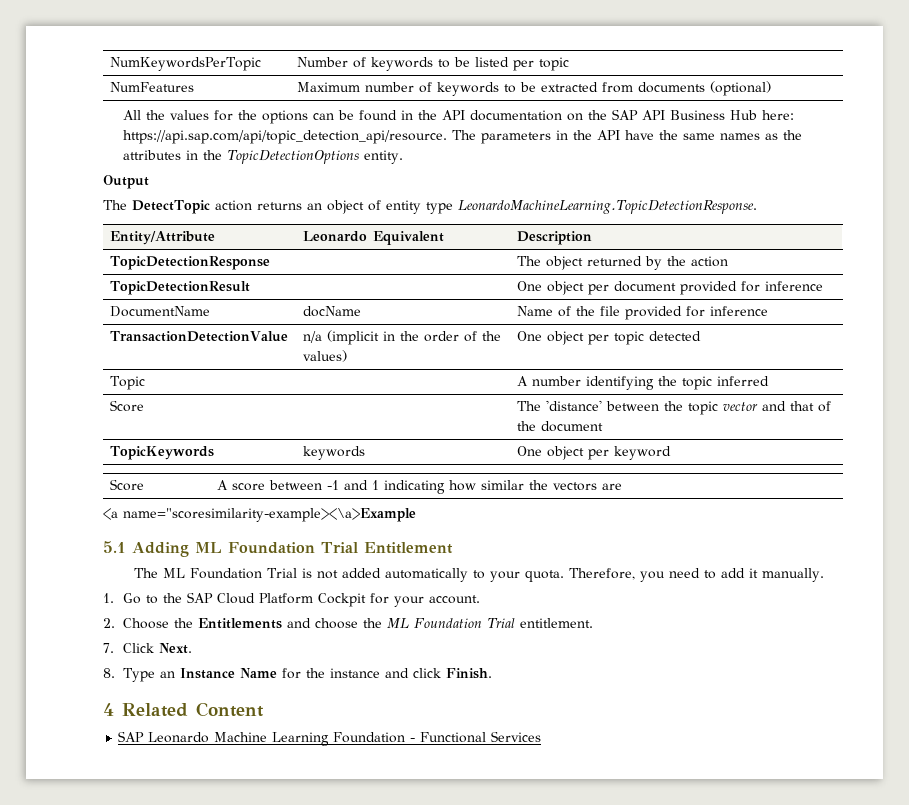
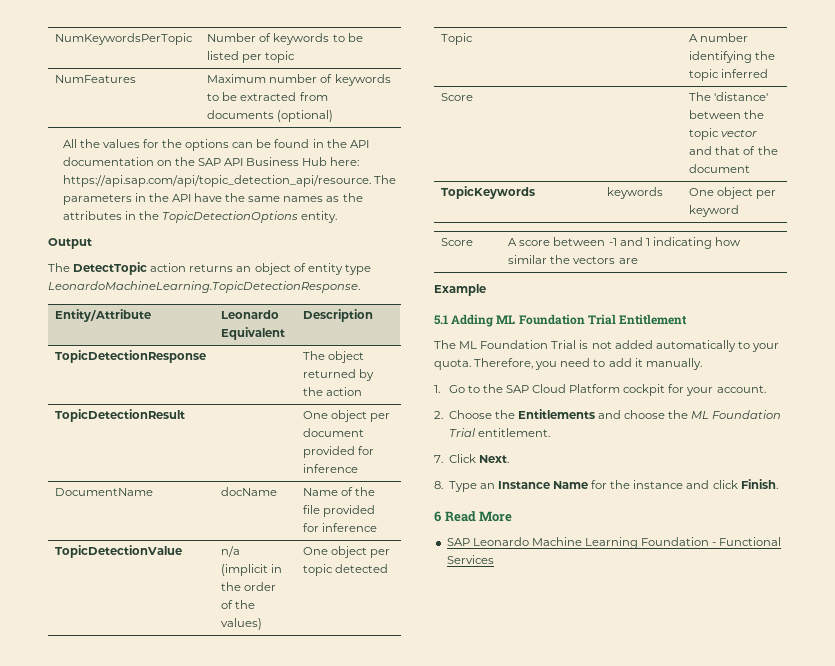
[110,331,289,342] TransactionDetectionValue -> [55,545,183,558] TopicDetectionValue
[103,508,416,522] <a name="scoresimilarity-example><\a>Example -> [434,284,486,296] Example
[318,593,367,607] Cockpit -> [623,384,666,396] cockpit
[103,702,264,717] 4 Related Content -> [434,511,513,522] 6 Read More

